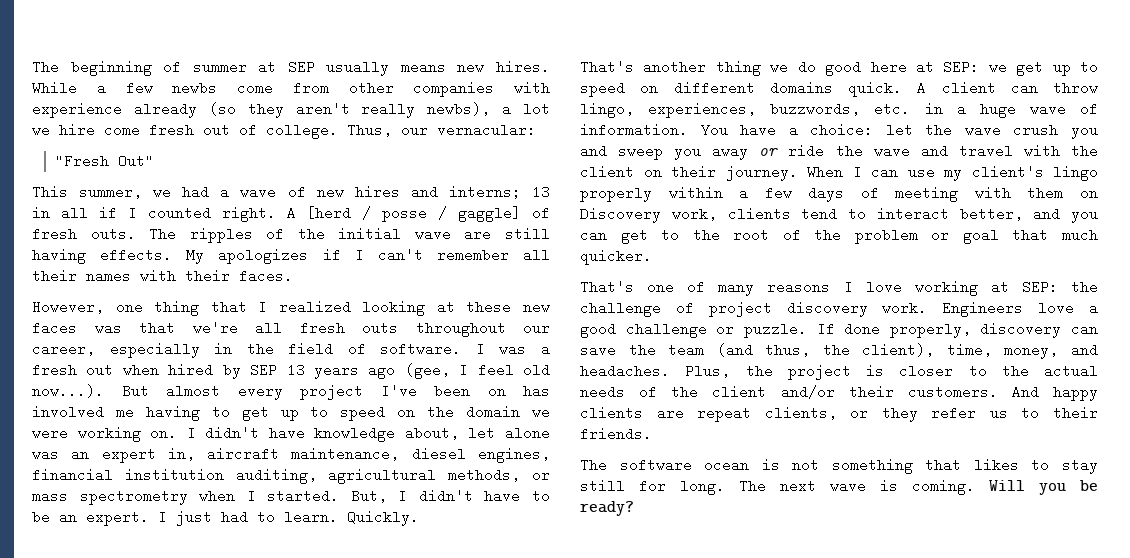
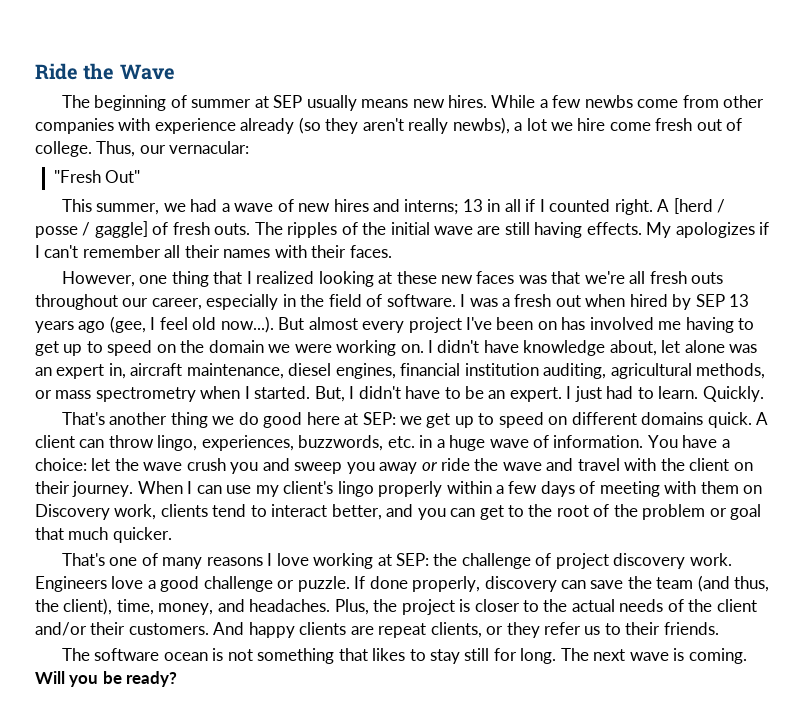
(32, 67) none -> [35,63,175,80] Ride the Wave //

